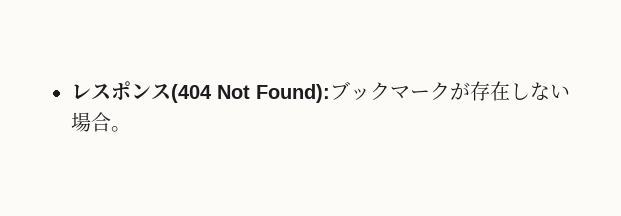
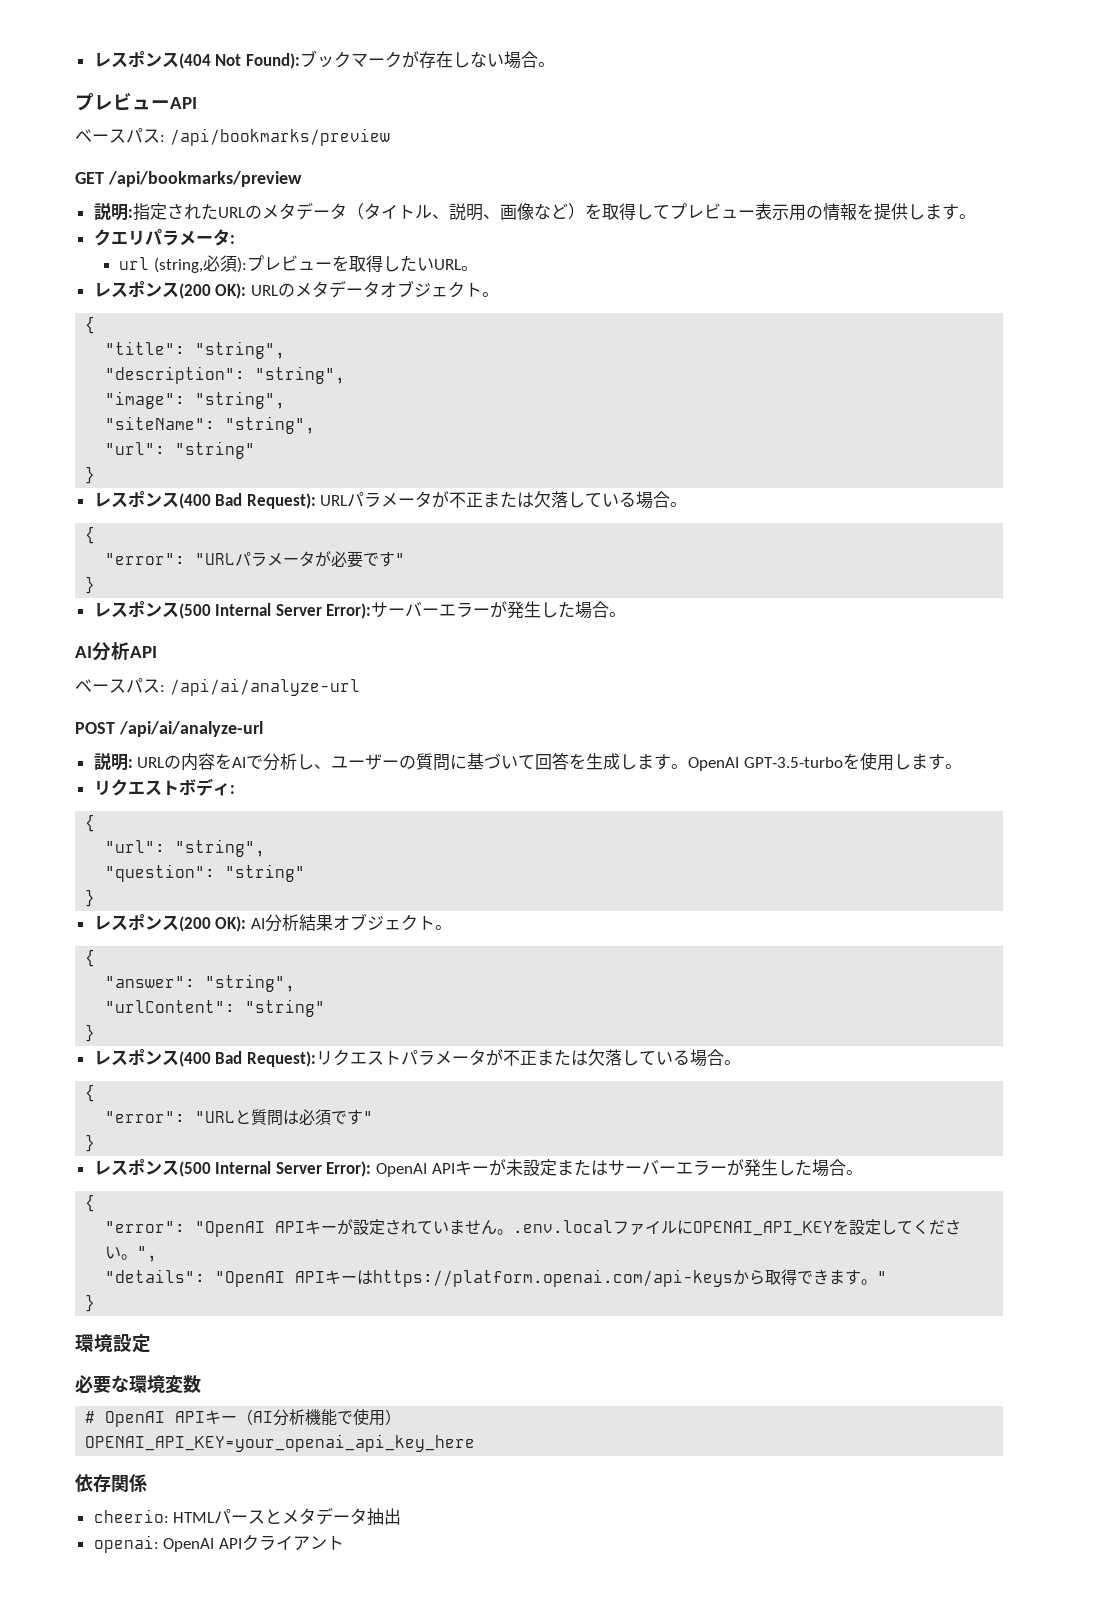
(131, 129) none -> [75,92,197,111] [75,128,390,146] [75,171,302,187] [93,202,976,221] [93,229,235,246] [119,255,478,273] [93,280,499,299] [85,316,96,334] [105,341,286,359] [105,366,346,384] [105,391,286,409] [105,416,316,434] [105,441,256,459] [85,466,96,484] [93,490,688,509] [85,526,96,544] [105,551,406,568] [85,576,96,594] [93,600,627,619] [75,642,157,661] [75,678,360,696] [75,721,263,737] [93,752,962,771] [93,778,235,796] [85,814,96,832] [105,839,266,857] [105,864,306,882] [85,889,96,907] [93,913,452,932] [85,949,96,967] [105,974,296,992] [105,999,326,1017] [85,1024,96,1042] [93,1048,741,1067] [85,1084,96,1102] [105,1109,374,1126] [85,1134,96,1152] [93,1158,863,1177] [85,1194,96,1212] [105,1219,962,1237] [105,1246,158,1262] [105,1269,888,1287] [85,1294,96,1312] [75,1334,151,1353] [75,1375,201,1394] [85,1409,402,1427] [85,1434,476,1452] [75,1474,147,1492] [93,1507,402,1525] [93,1534,344,1553] // プレビューAPI // ベースパス: /api/bookmarks/preview // GET /api/bookmarks/preview // 説明:指定されたURLのメタデータ（タイトル、説明、画像など）を取得してプレビュー表示用の情報を提供します。 // クエリパラメータ: // url (string,必須):プレビューを取得したいURL。 // レスポンス(200 OK): URLのメタデータオブジェクト。 // { // "title": "string", // "description": "string", // "image": "string", // "siteName": "string", // "url": "string" // } // レスポンス(400 Bad Request): URLパラメータが不正または欠落している場合。 // { // "error": "URLパラメータが必要です" // } // レスポンス(500 Internal Server Error):サーバーエラーが発生した場合。 // AI分析API // ベースパス: /api/ai/analyze-url // POST /api/ai/analyze-url // 説明: URLの内容をAIで分析し、ユーザーの質問に基づいて回答を生成します。OpenAI GPT-3.5-turboを使用します。 // リクエストボディ: // { // "url": "string", // "question": "string" // } // レスポンス(200 OK): AI分析結果オブジェクト。 // { // "answer": "string", // "urlContent": "string" // } // レスポンス(400 Bad Request):リクエストパラメータが不正または欠落している場合。 // { // "error": "URLと質問は必須です" // } // レスポンス(500 Internal Server Error): OpenAI APIキーが未設定またはサーバーエラーが発生した場合。 // { // "error": "OpenAI APIキーが設定されていません。.env.localファイルにOPENAI_API_KEYを設定してください。", // "details": "OpenAI APIキーはhttps://platform.openai.com/api-keysから取得できます。" // } // 環境設定 // 必要な環境変数 // # OpenAI APIキー（AI分析機能で使用） // OPENAI_API_KEY=your_openai_api_key_here // 依存関係 // cheerio: HTMLパースとメタデータ抽出 // openai: OpenAI APIクライアント

